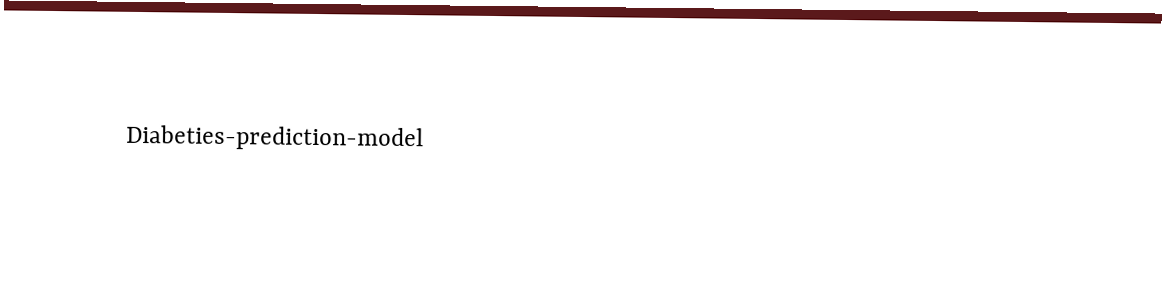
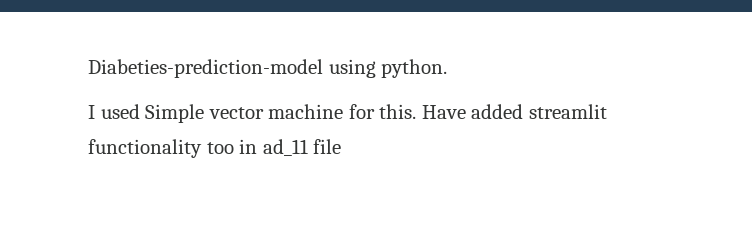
(424, 138) none -> [328,59,448,78] [88,104,607,123] [88,139,342,158] using python. // I used Simple vector machine for this. Have added streamlit functionality too in ad_11 file

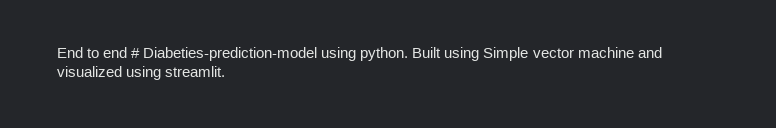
(88, 68) none -> [57,47,141,58] End to end #
[88,104,140,119] // I used -> [412,47,480,61] Built using
[348,104,607,119] [88,139,342,158] for this. Have added streamlit functionality too in ad_11 file -> [637,47,662,58] [57,66,226,80] and visualized using streamlit.

